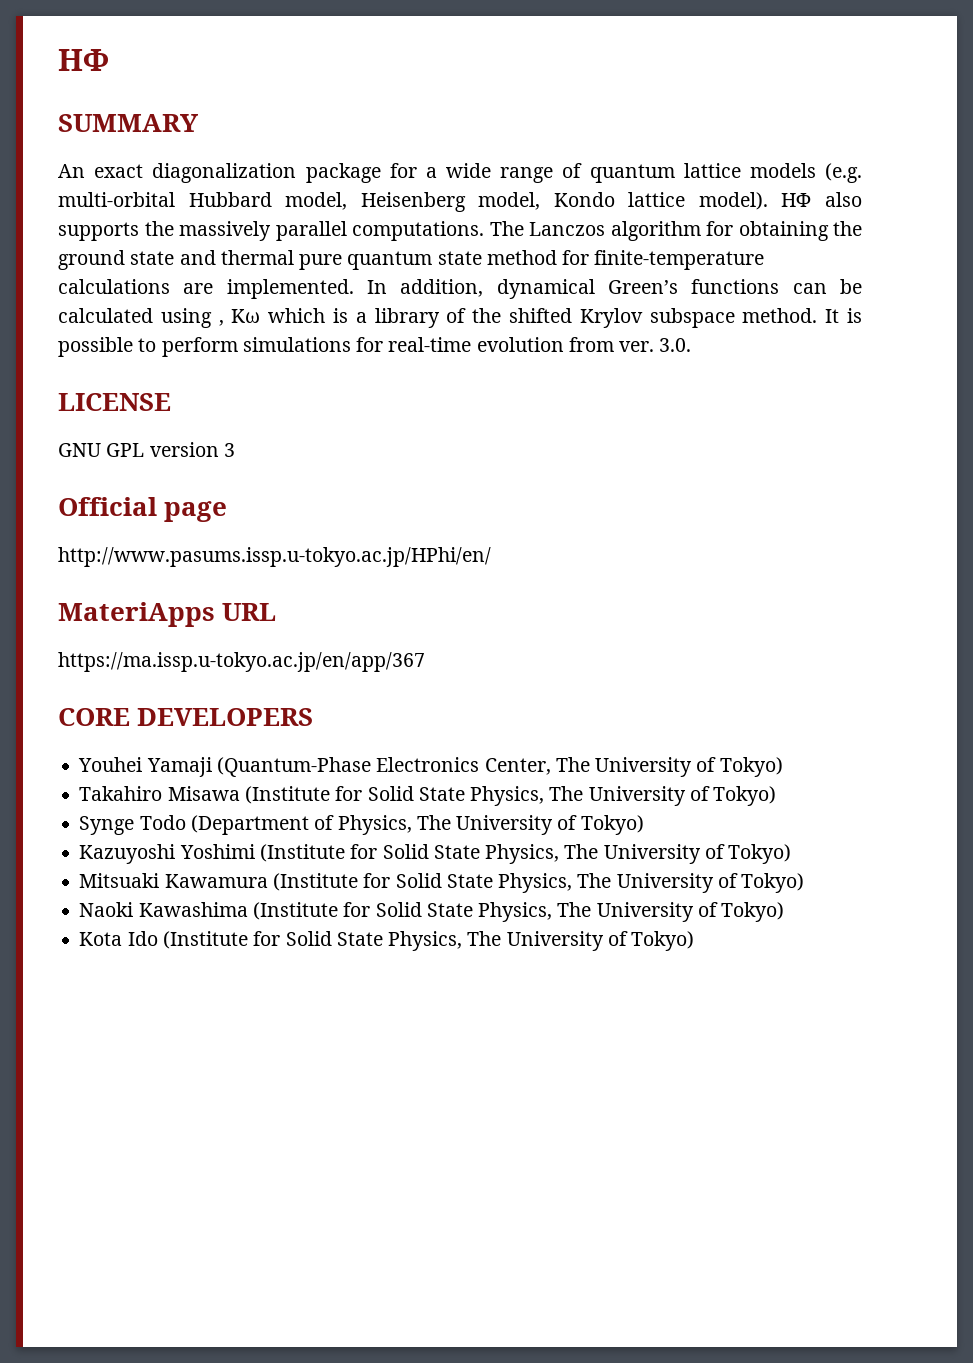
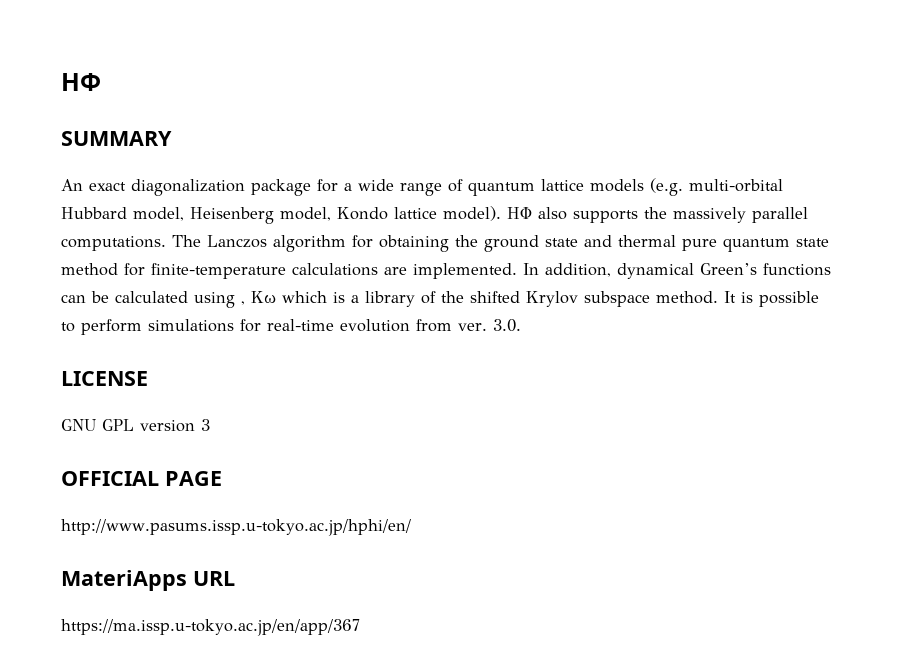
[58,497,228,522] [58,547,491,567] Official page // http://www.pasums.issp.u-tokyo.ac.jp/HPhi/en/ -> [61,471,222,486] [61,519,411,536] OFFICIAL PAGE // http://www.pasums.issp.u-tokyo.ac.jp/hphi/en/
[58,708,314,726] [78,757,783,777] [79,786,777,806] [79,815,644,835] [79,844,792,864] [79,873,805,893] [79,902,785,922] [79,931,695,951] // CORE DEVELOPERS // Youhei Yamaji (Quantum-Phase Electronics Center, The University of Tokyo) // Takahiro Misawa (Institute for Solid State Physics, The University of Tokyo) // Synge Todo (Department of Physics, The University of Tokyo) // Kazuyoshi Yoshimi (Institute for Solid State Physics, The University of Tokyo) // Mitsuaki Kawamura (Institute for Solid State Physics, The University of Tokyo) // Naoki Kawashima (Institute for Solid State Physics, The University of Tokyo) // Kota Ido (Institute for Solid State Physics, The University of Tokyo) -> (360, 627) none

